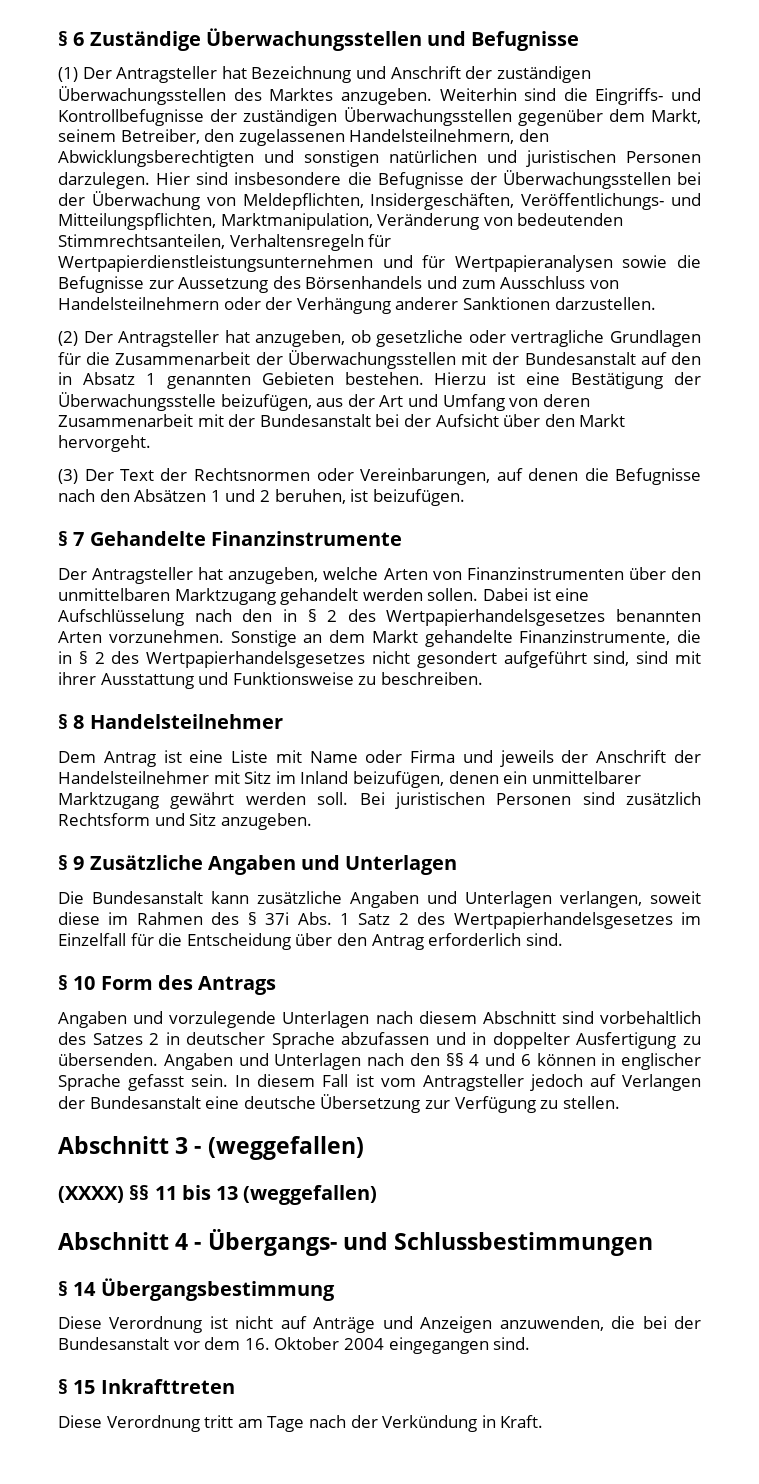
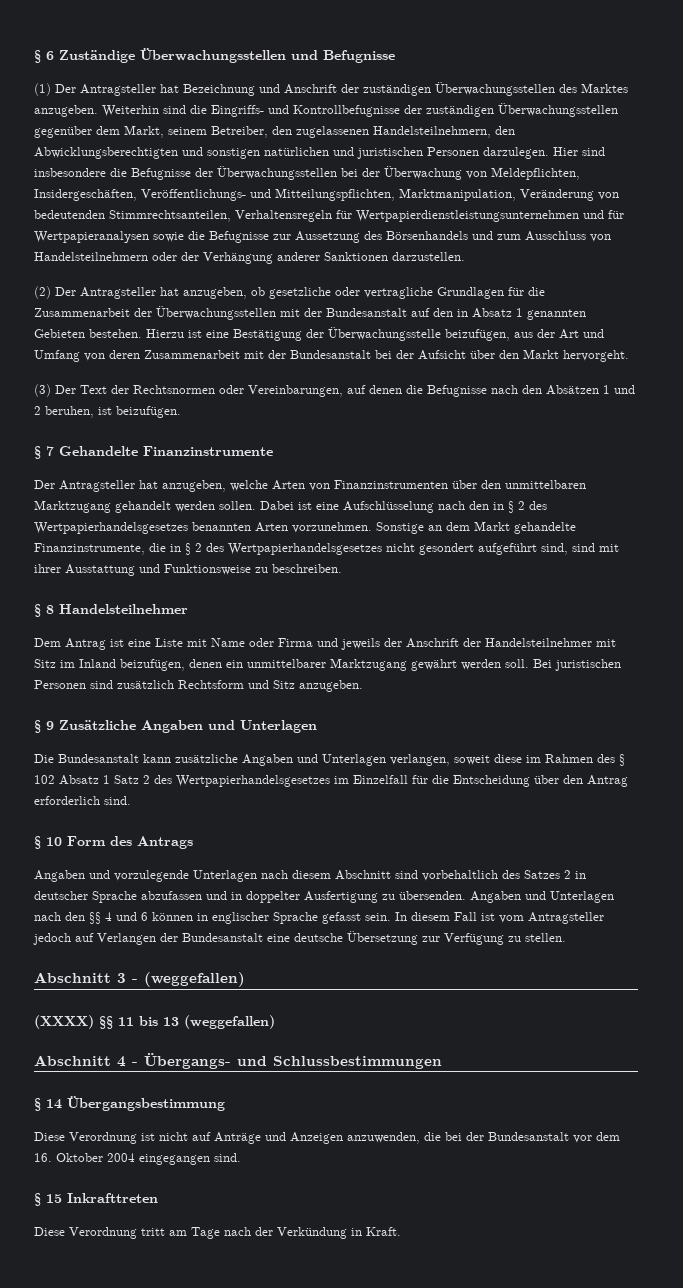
[265,912,332,925] 37i Abs. -> [34,775,99,785] 102 Absatz

